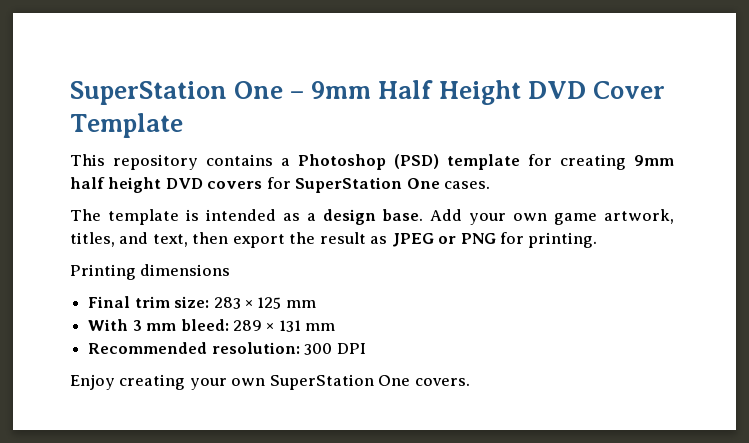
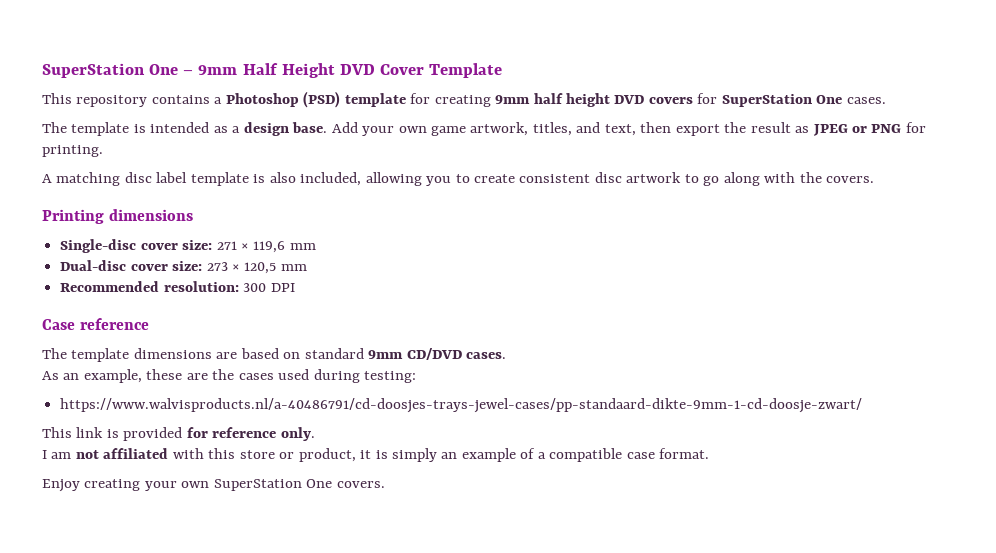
[70,264,231,280] [88,296,316,309] [88,319,301,332] Printing dimensions // Final trim size: 283 × 125 mm // With 3 mm bleed: 289 × 131 -> [42,172,875,186] [42,209,193,224] [60,239,316,253] [60,260,277,274] A matching disc label template is also included, allowing you to create consistent disc artwork to go along with the covers. // Printing dimensions // Single-disc cover size: 271 × 119,6 mm // Dual-disc cover size: 273 × 120,5
(366, 348) none -> [42,318,149,330] [42,348,507,362] [42,369,417,383] [60,398,863,413] [42,427,315,441] [42,448,710,462] // Case reference // The template dimensions are based on standard 9mm CD/DVD cases. // As an example, these are the cases used during testing: // https://www.walvisproducts.nl/a-40486791/cd-doosjes-trays-jewel-cases/pp-standaard-dikte-9mm-1-cd-doosje-zwart/ // This link is provided for reference only. // I am not affiliated with this store or product, it is simply an example of a compatible case format.

